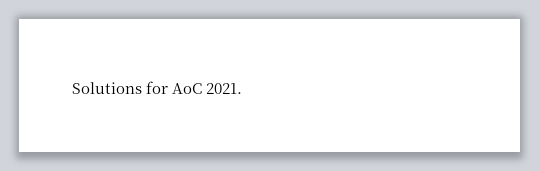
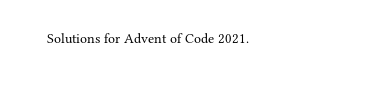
[172,83,203,94] AoC -> [124,33,214,44] Advent of Code

